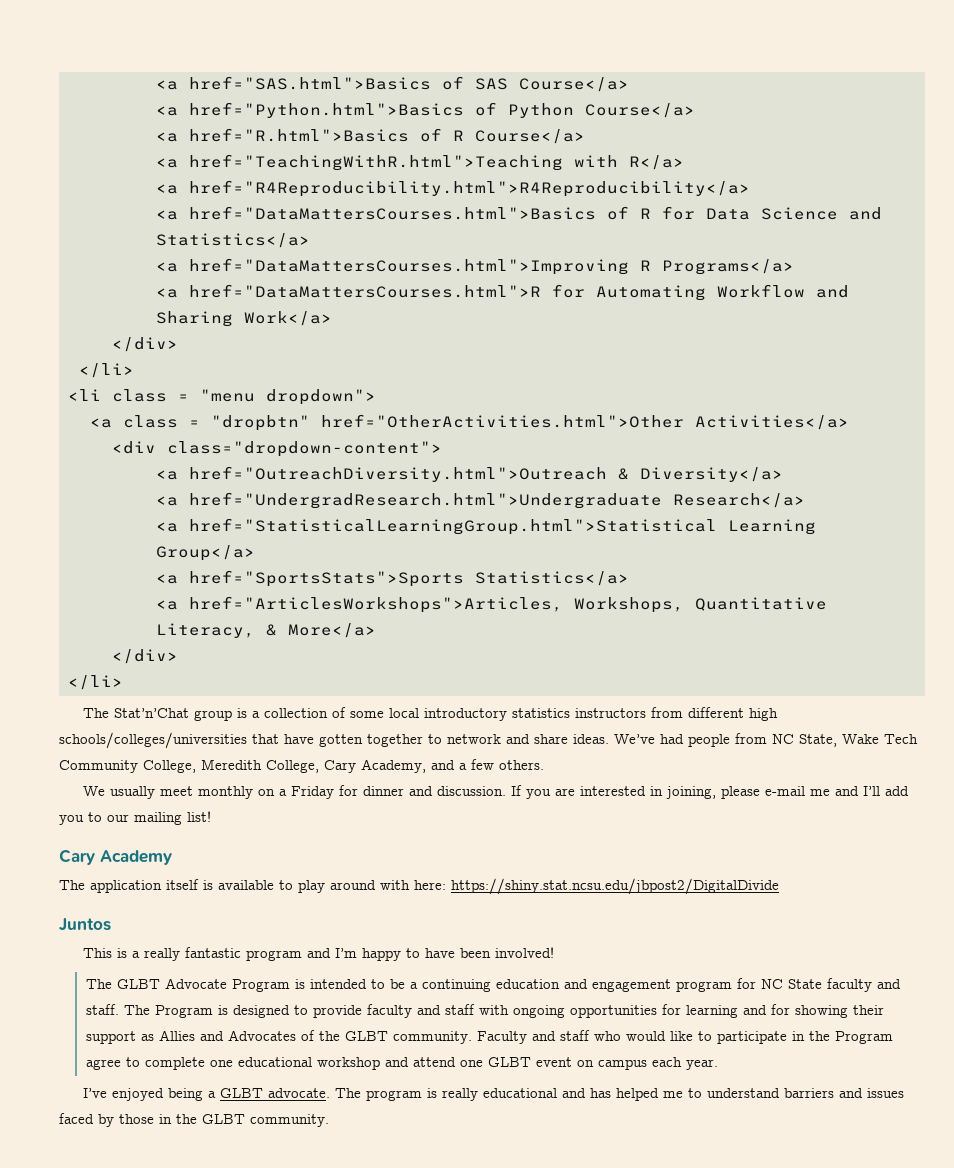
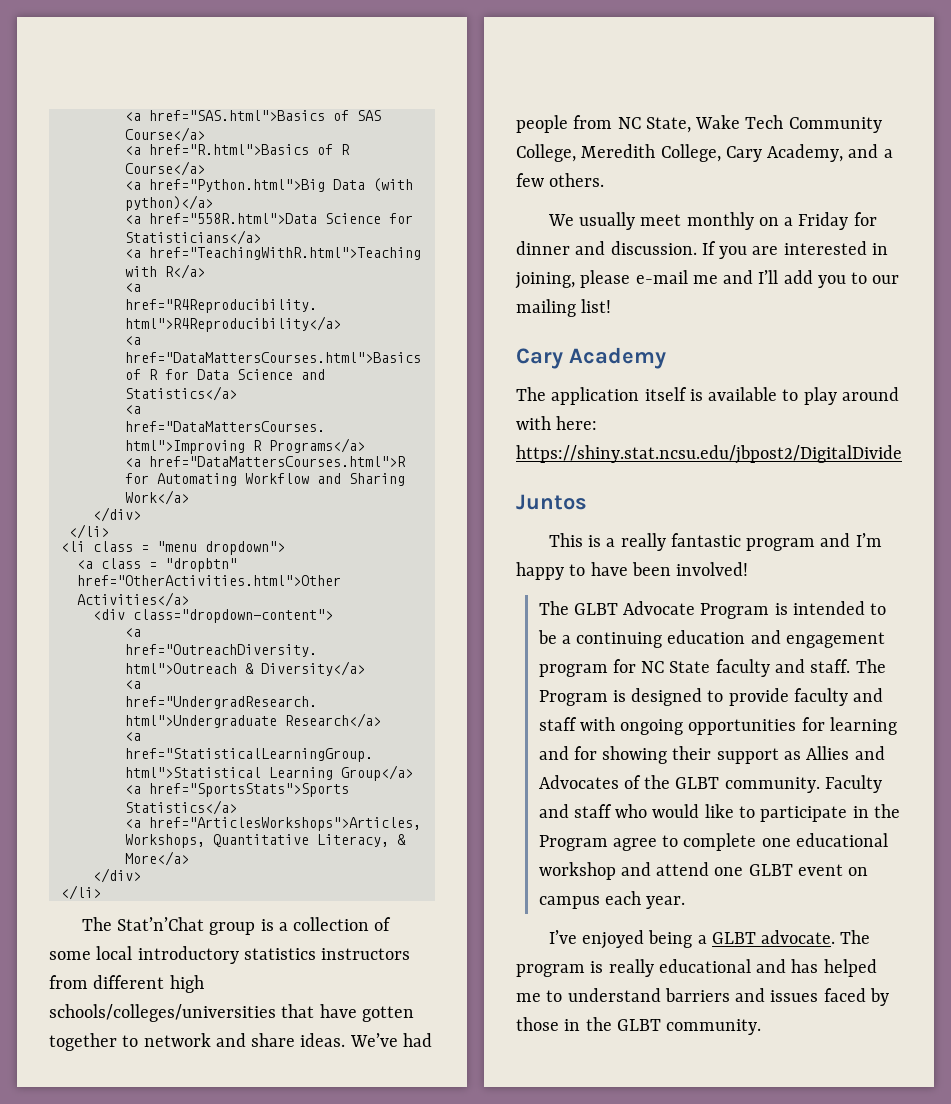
[156,102,695,118] // <a href="Python.html">Basics of Python Course</a> -> (205, 134) none
(585, 136) none -> [124,178,413,192] [124,195,213,211] [124,213,413,224] [124,230,261,245] // <a href="Python.html">Big Data (with python)</a> // <a href="558R.html">Data Science for Statisticians</a>

